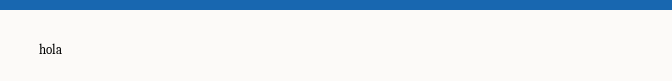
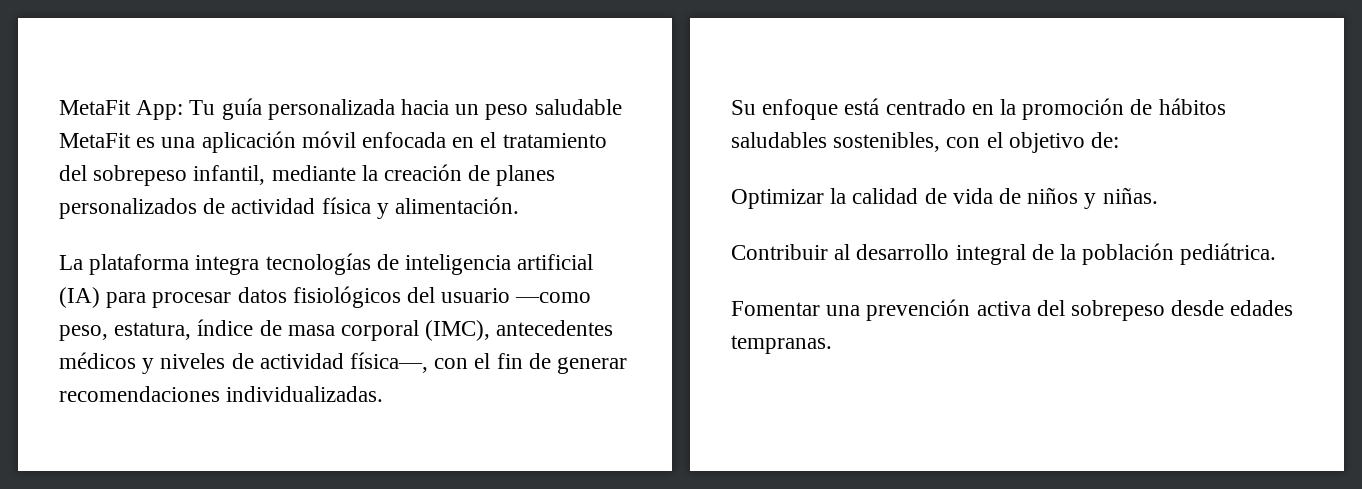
[39,43,62,54] hola -> [59,98,622,120] [59,131,607,153] [59,164,556,186] [59,197,520,219] [59,253,594,275] [59,286,592,308] [59,319,614,341] [59,352,628,374] [59,386,384,402] [731,98,1226,120] [731,132,1120,153] [731,187,1158,209] [731,243,1277,265] [731,299,1294,321] [731,335,832,354] MetaFit App: Tu guía personalizada hacia un peso saludable MetaFit es una aplicación móvil enfocada en el tratamiento del sobrepeso infantil, mediante la creación de planes personalizados de actividad física y alimentación. // La plataforma integra tecnologías de inteligencia artificial (IA) para procesar datos fisiológicos del usuario —como peso, estatura, índice de masa corporal (IMC), antecedentes médicos y niveles de actividad física—, con el fin de generar recomendaciones individualizadas. // Su enfoque está centrado en la promoción de hábitos saludables sostenibles, con el objetivo de: // Optimizar la calidad de vida de niños y niñas. // Contribuir al desarrollo integral de la población pediátrica. // Fomentar una prevención activa del sobrepeso desde edades tempranas.

